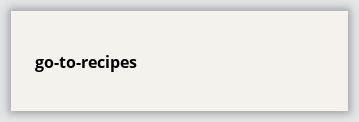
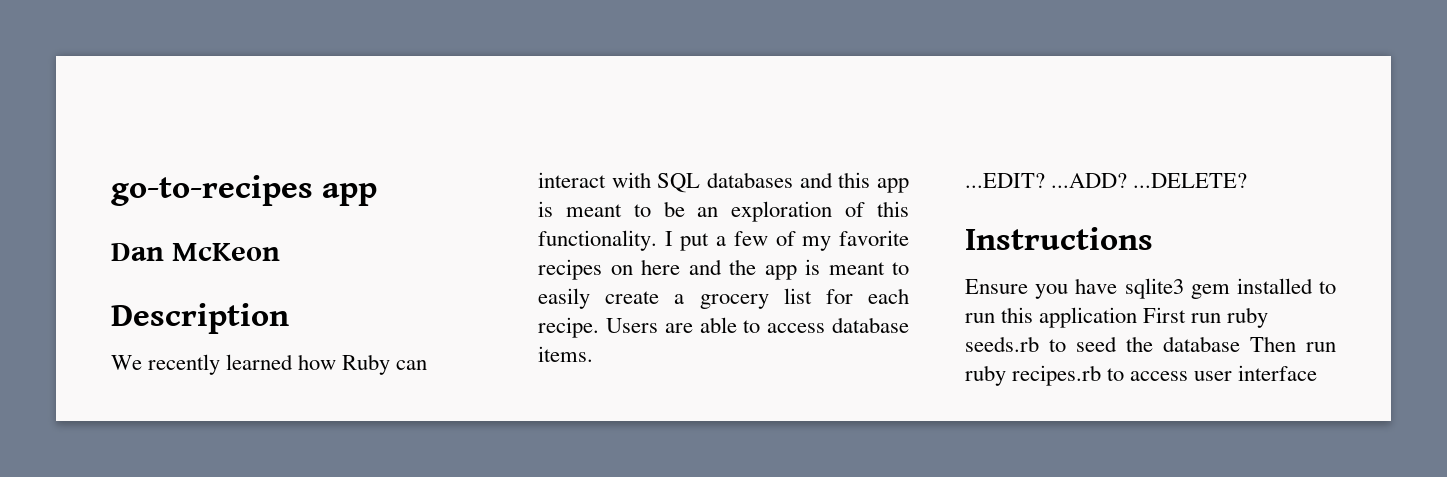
(137, 63) none -> [322,183,378,206] [111,243,281,261] [111,303,289,334] [111,354,428,375] [538,172,909,193] [538,201,910,222] [538,230,909,251] [538,259,909,280] [538,288,909,309] [538,317,909,338] [538,346,593,362] [965,173,1248,188] [965,227,1153,250] [965,278,1336,299] [965,307,1269,328] [965,336,1336,352] [965,365,1318,386] app // Dan McKeon // Description // We recently learned how Ruby can interact with SQL databases and this app is meant to be an exploration of this functionality. I put a few of my favorite recipes on here and the app is meant to easily create a grocery list for each recipe. Users are able to access database items. // ...EDIT? ...ADD? ...DELETE? // Instructions // Ensure you have sqlite3 gem installed to run this application First run ruby seeds.rb to seed the database Then run ruby recipes.rb to access user interface

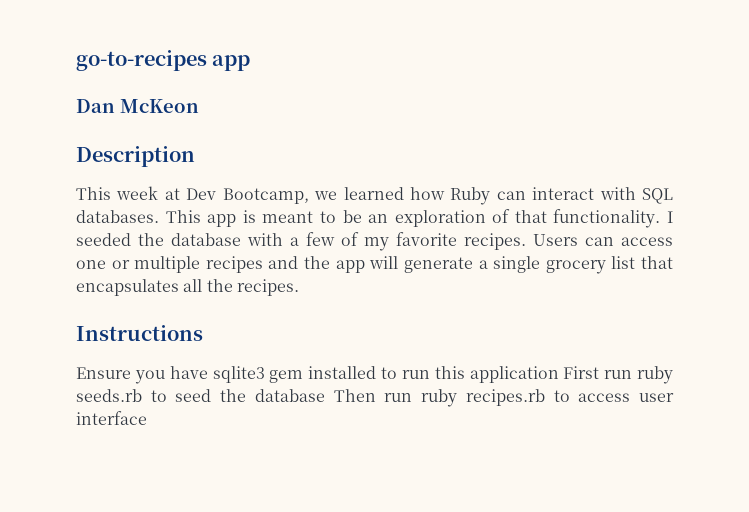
[111,354,221,375] We recently -> [76,186,338,204] This week at Dev Bootcamp, we
[707,172,871,188] databases and this -> [76,210,201,223] databases. This
[877,201,910,217] this -> [514,210,547,223] that
[680,233,710,251] put -> [76,233,283,246] seeded the database with
[538,259,909,280] [538,288,909,309] [538,317,909,338] [538,346,593,362] [965,173,1248,188] recipes on here and the app is meant to easily create a grocery list for each recipe. Users are able to access database items. // ...EDIT? ...ADD? ...DELETE? -> [464,233,673,250] [76,256,674,274] [76,279,299,296] recipes. Users can access one or multiple recipes and the app will generate a single grocery list that encapsulates all the recipes.

